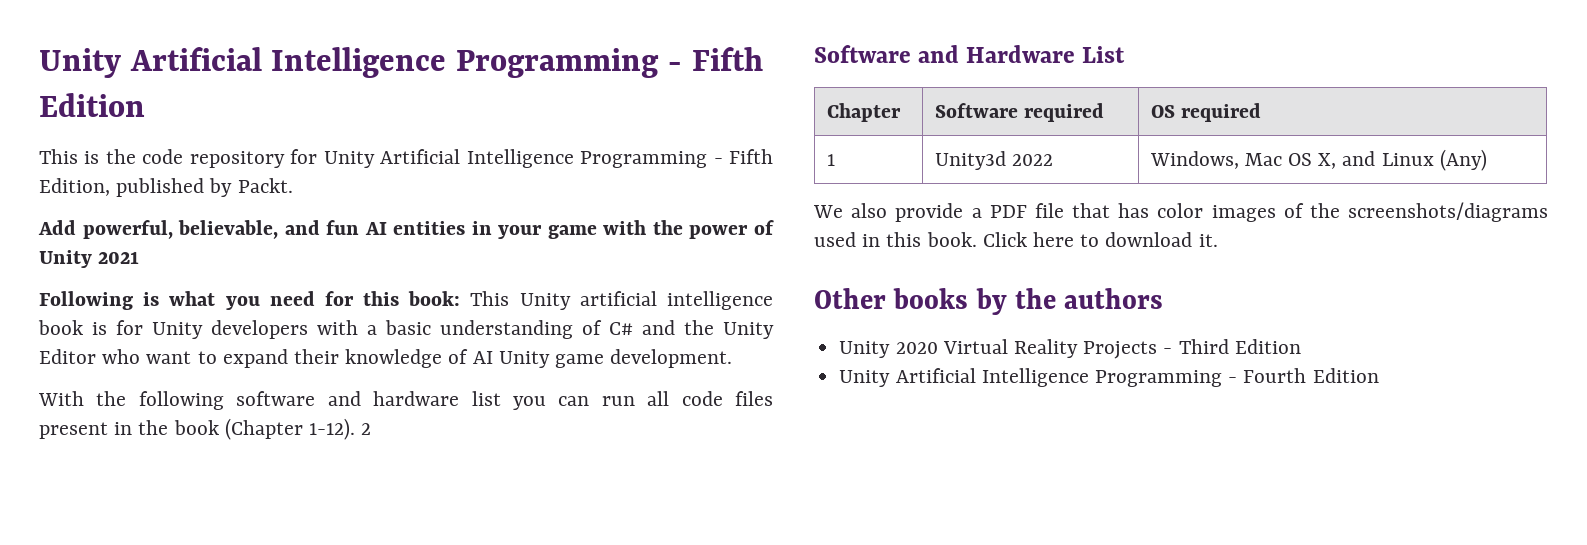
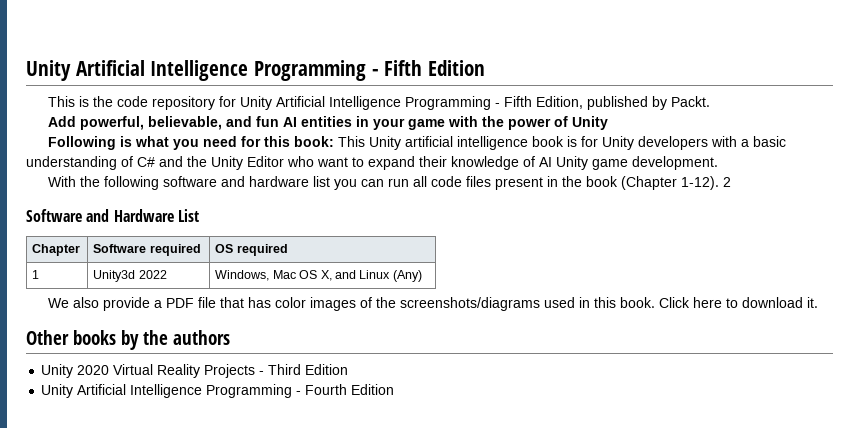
[98,251,140,264] 2021 -> (609, 123) none

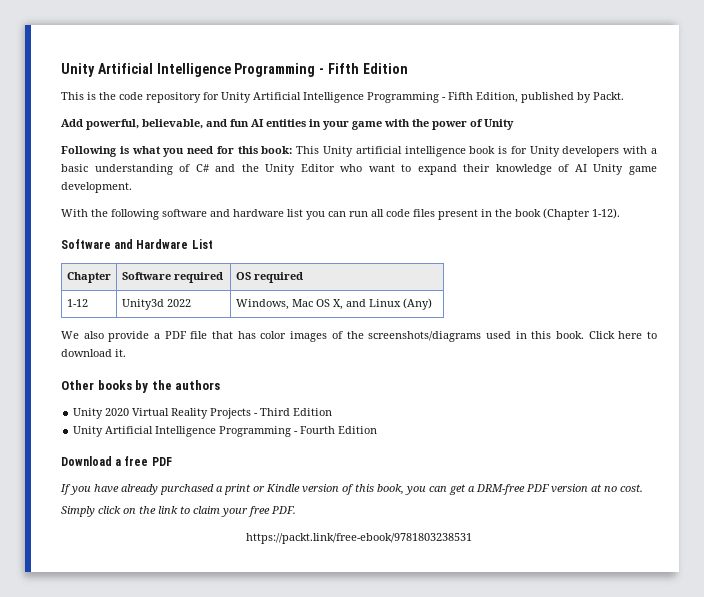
[723,177,732,187] 2 -> (620, 213) none
[32,270,40,279] 1 -> [66,299,88,307] 1-12
(395, 389) none -> [61,456,172,466] [60,484,643,495] [61,506,296,517] [246,533,472,544] // Download a free PDF // If you have already purchased a print or Kindle version of this book, you can get a DRM-free PDF version at no cost. // Simply click on the link to claim your free PDF. // https://packt.link/free-ebook/9781803238531

